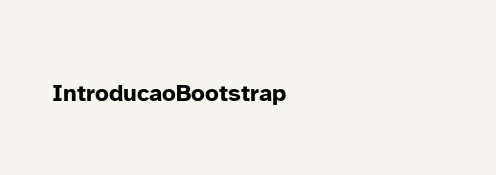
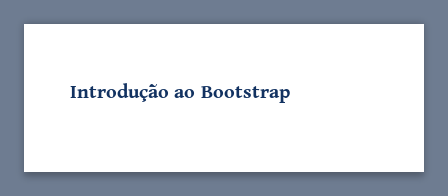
[52,85,286,105] IntroducaoBootstrap -> [70,83,290,103] Introdução ao Bootstrap

